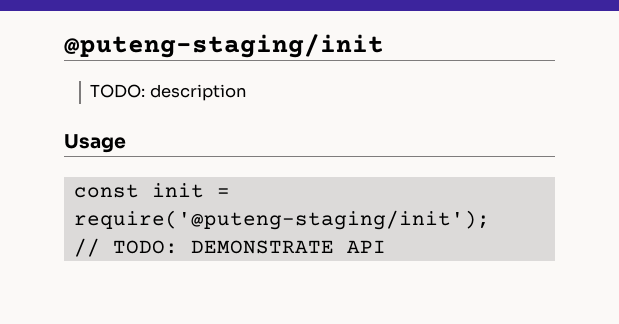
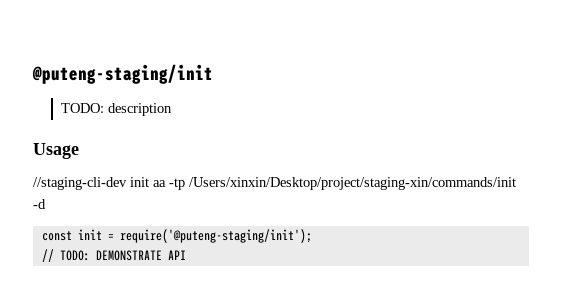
(126, 143) none -> [33,177,516,190] [33,199,46,209] // //staging-cli-dev init aa -tp /Users/xinxin/Desktop/project/staging-xin/commands/init -d

